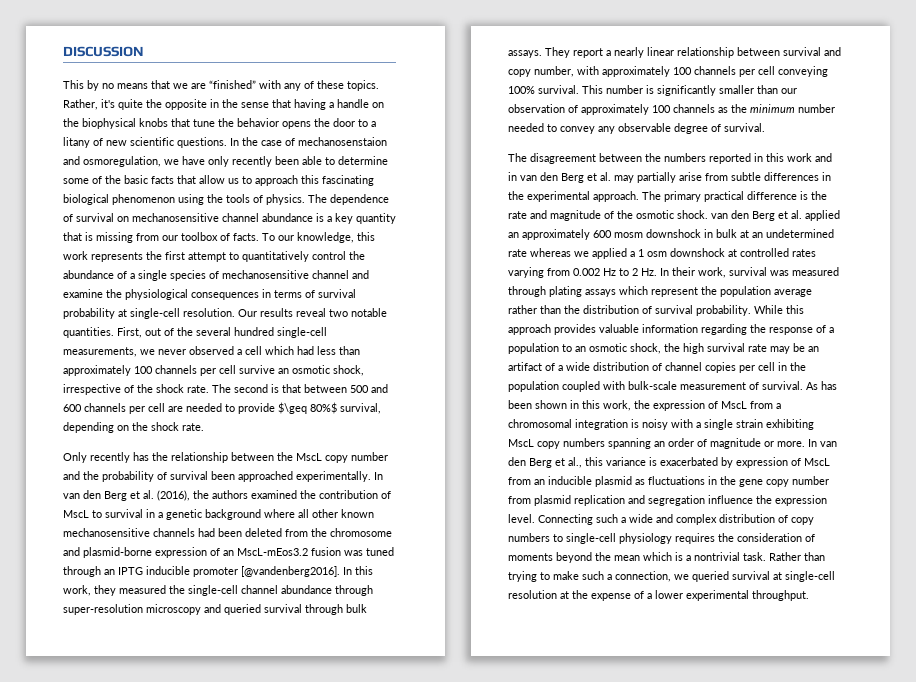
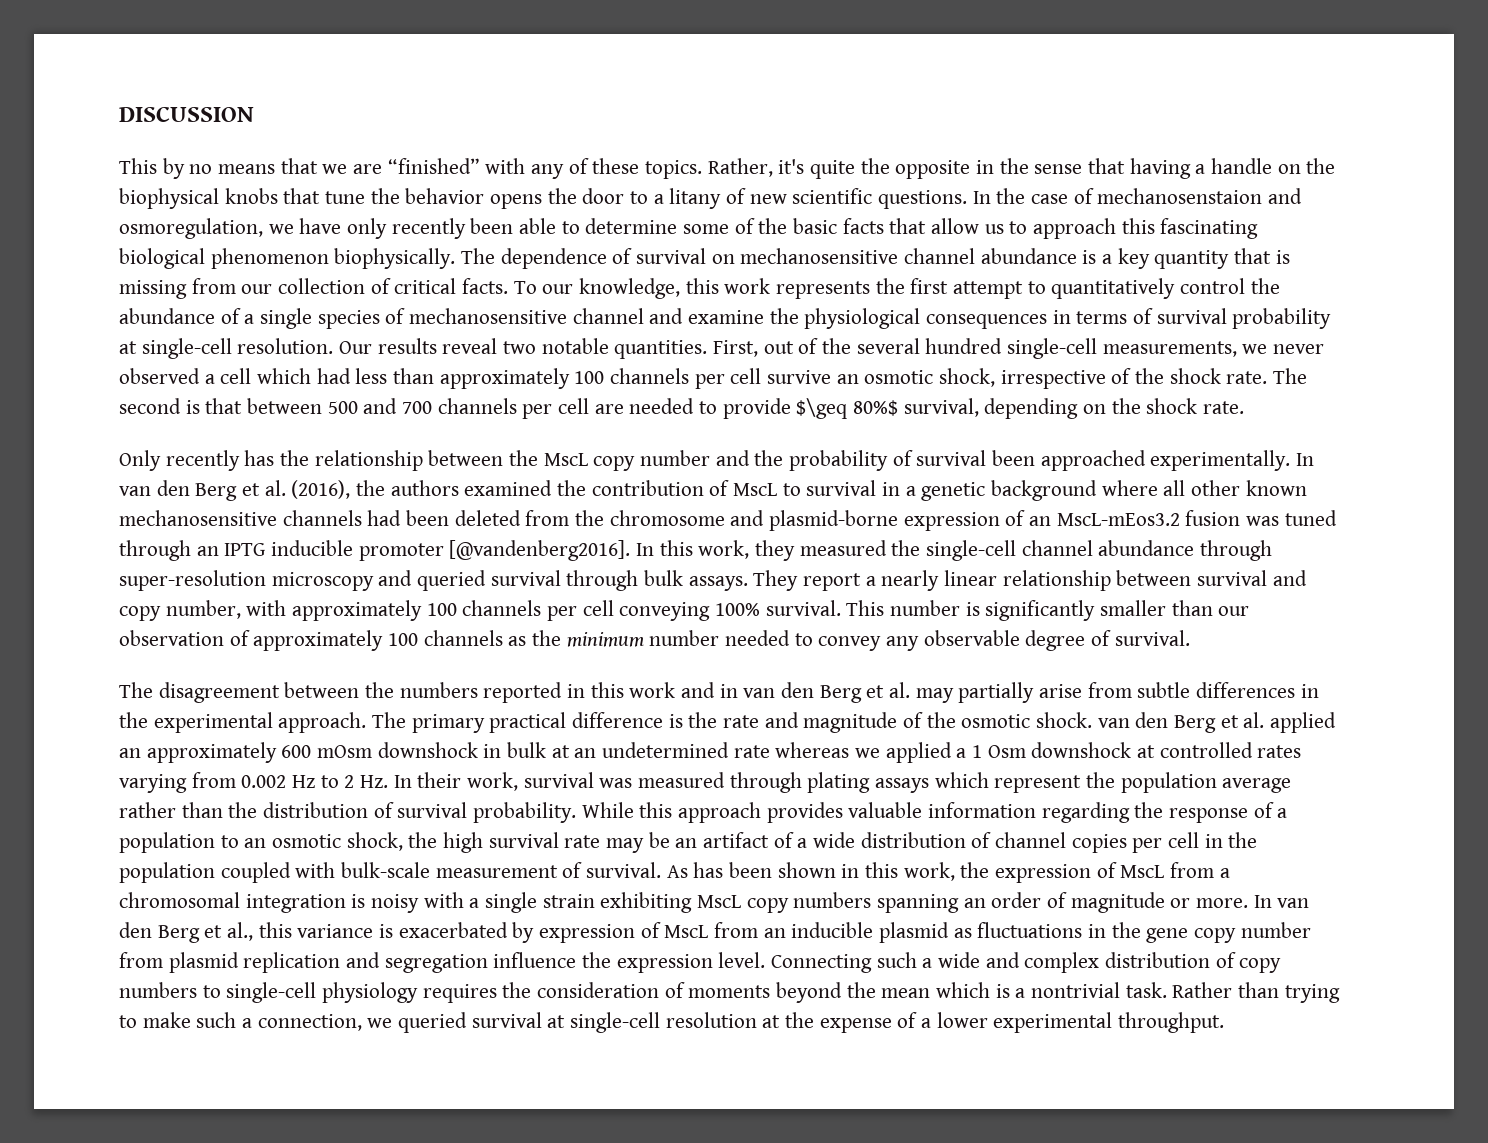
[178,194,305,205] using the tools of physics. -> [334,248,456,269] biophysically.
[181,232,230,241] toolbox of -> [278,278,457,294] collection of critical
[63,404,82,412] 600 -> [402,401,433,414] 700
[614,232,643,238] mosm -> [317,745,373,758] mOsm
[647,251,667,257] osm -> [987,745,1026,758] Osm

